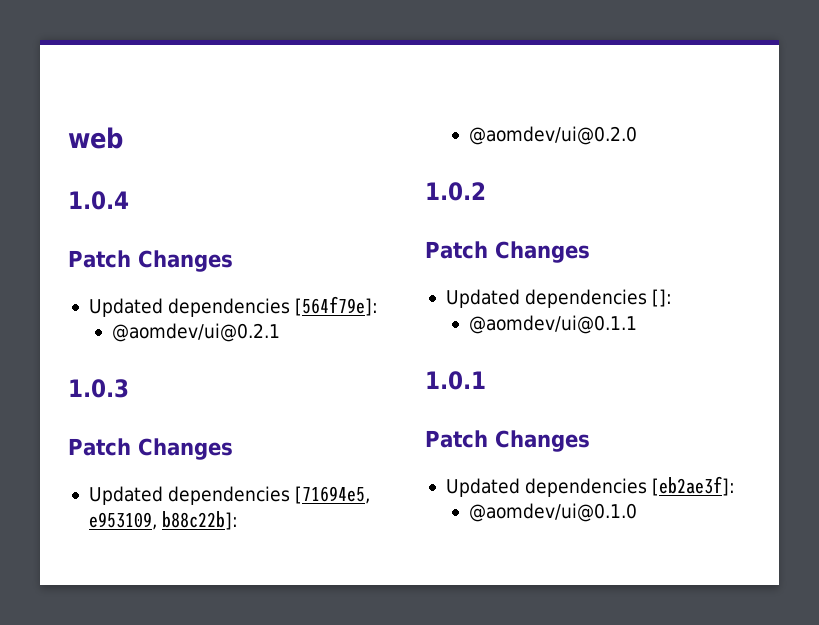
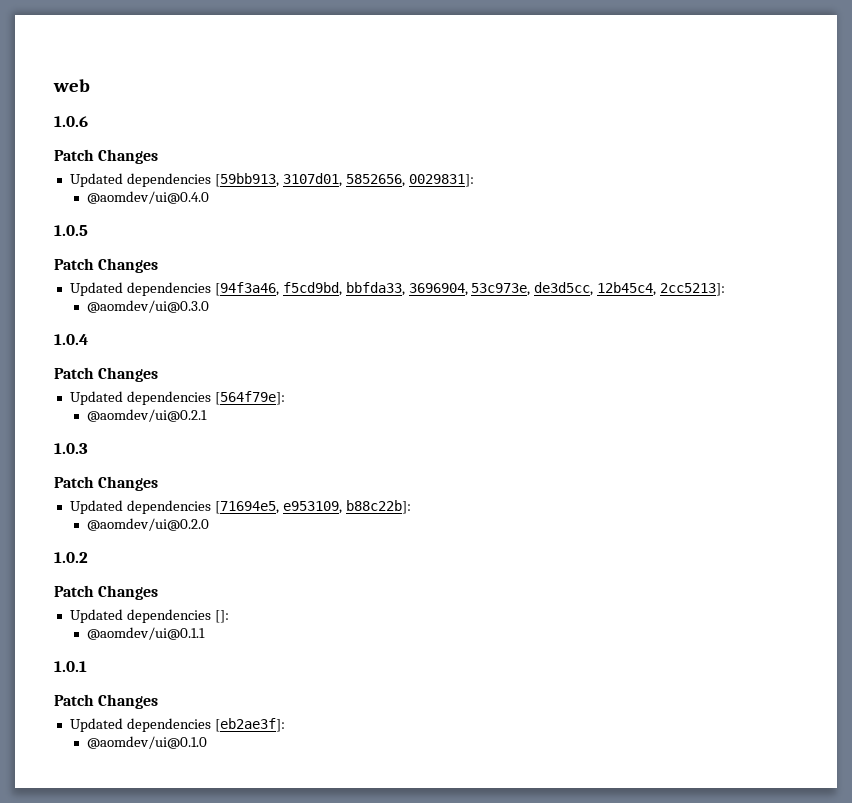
(123, 138) none -> [54,116,88,127] [54,149,159,164] [69,173,474,187] [87,191,210,204] [54,225,88,236] [54,258,159,273] [69,282,726,296] [87,300,210,313] // 1.0.6 // Patch Changes // Updated dependencies [59bb913, 3107d01, 5852656, 0029831]: // @aomdev/ui@0.4.0 // 1.0.5 // Patch Changes // Updated dependencies [94f3a46, f5cd9bd, bbfda33, 3696904, 53c973e, de3d5cc, 12b45c4, 2cc5213]: // @aomdev/ui@0.3.0

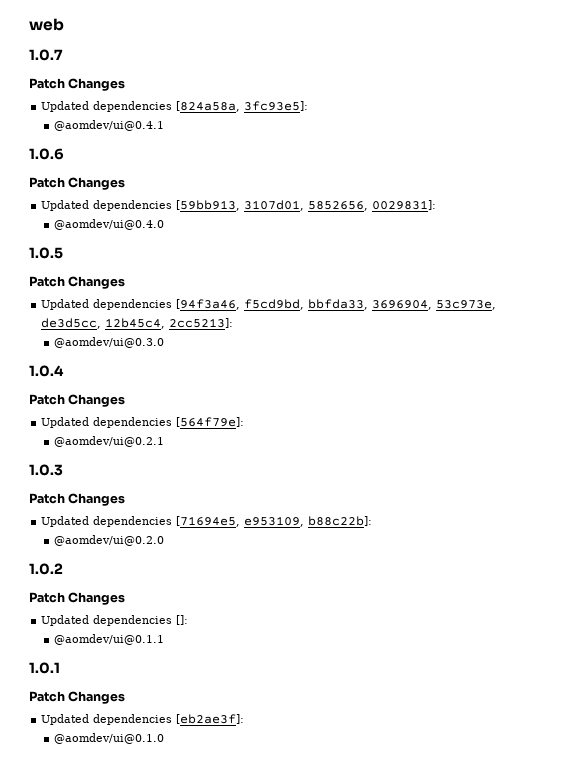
(90, 85) none -> [29,49,63,61] [29,78,126,91] [41,101,309,112] [53,120,164,131] // 1.0.7 // Patch Changes // Updated dependencies [824a58a, 3fc93e5]: // @aomdev/ui@0.4.1

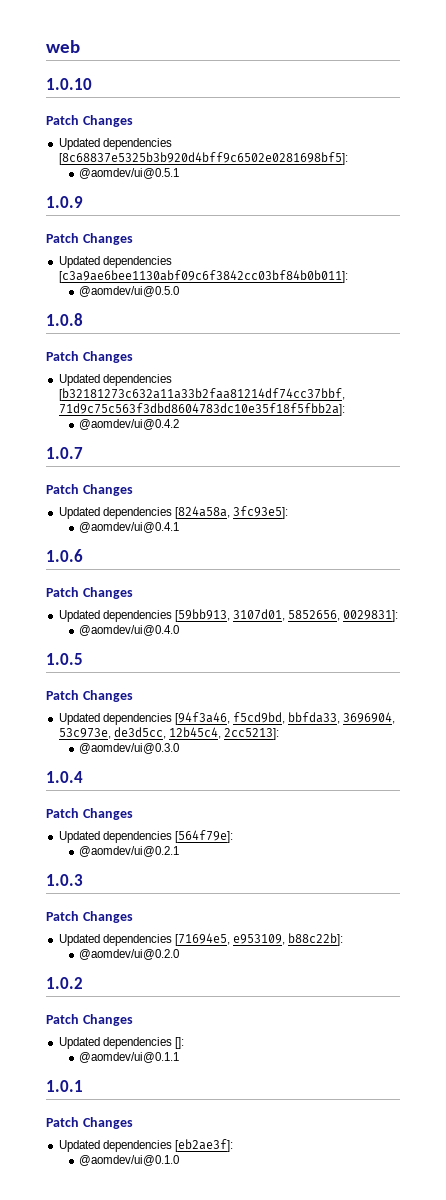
(64, 24) none -> [46,78,92,90] [46,115,133,127] [58,138,172,150] [58,152,348,165] [79,168,180,179] [46,196,83,208] [46,233,133,245] [58,256,172,268] [58,270,348,283] [79,286,180,297] [46,313,83,326] [46,351,133,363] [58,374,172,386] [58,388,345,401] [58,403,345,416] [79,419,180,430] // 1.0.10 // Patch Changes // Updated dependencies [8c68837e5325b3b920d4bff9c6502e0281698bf5]: // @aomdev/ui@0.5.1 // 1.0.9 // Patch Changes // Updated dependencies [c3a9ae6bee1130abf09c6f3842cc03bf84b0b011]: // @aomdev/ui@0.5.0 // 1.0.8 // Patch Changes // Updated dependencies [b32181273c632a11a33b2faa81214df74cc37bbf, 71d9c75c563f3dbd8604783dc10e35f18f5fbb2a]: // @aomdev/ui@0.4.2

